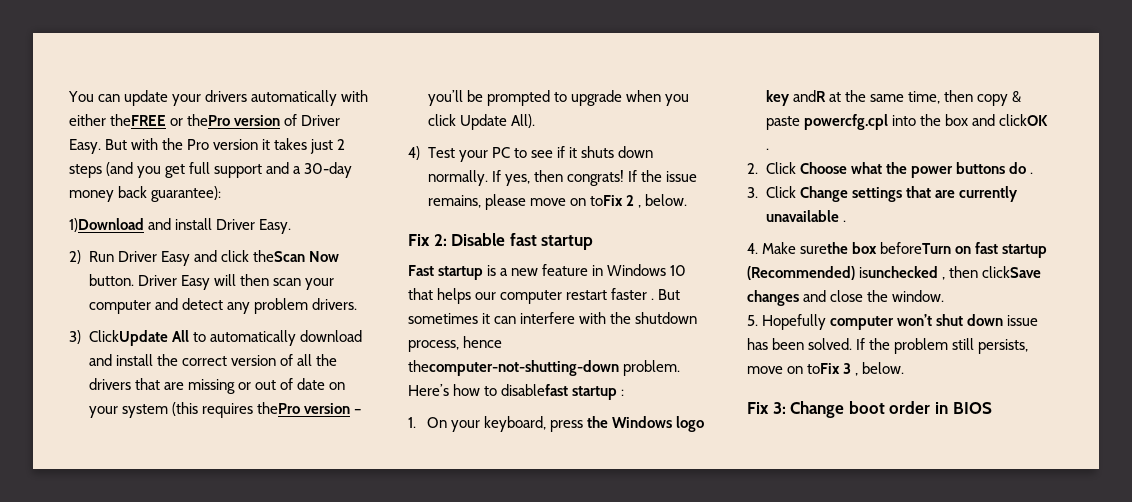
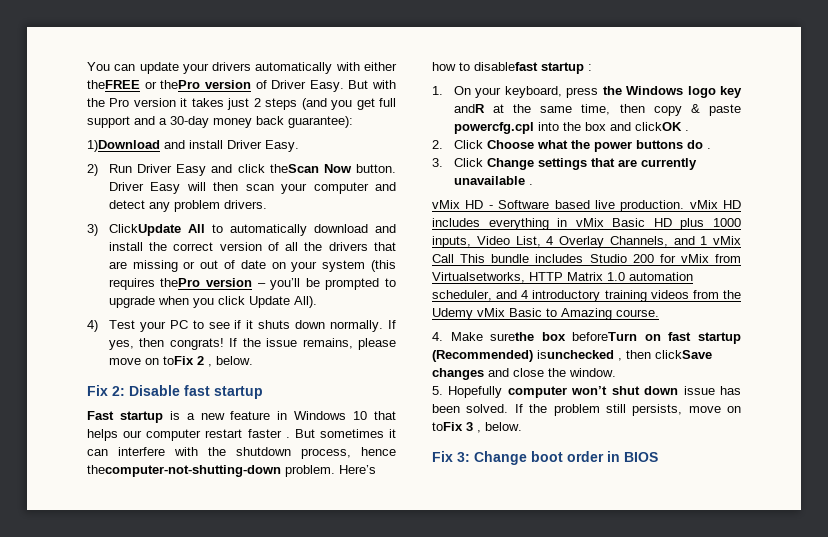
(846, 221) none -> [432,200,741,212] [432,218,741,230] [432,236,741,248] [432,254,741,263] [432,272,693,283] [432,290,741,302] [432,308,659,320] // vMix HD - Software based live production. vMix HD includes everything in vMix Basic HD plus 1000 inputs, Video List, 4 Overlay Channels, and 1 vMix Call This bundle includes Studio 200 for vMix from Virtualsetworks, HTTP Matrix 1.0 automation scheduler, and 4 introductory training videos from the Udemy vMix Basic to Amazing course.

